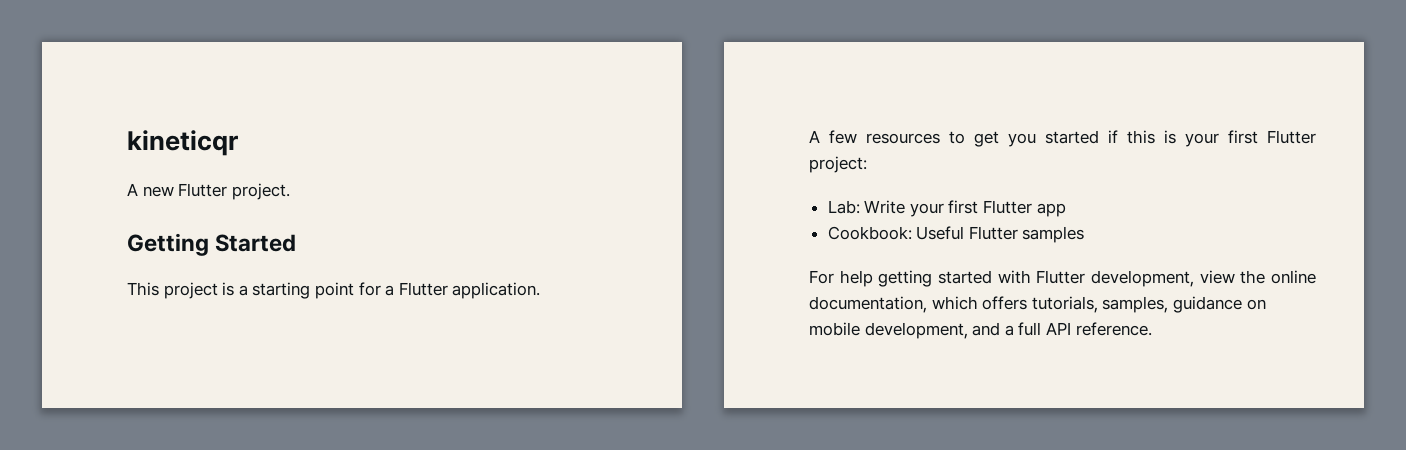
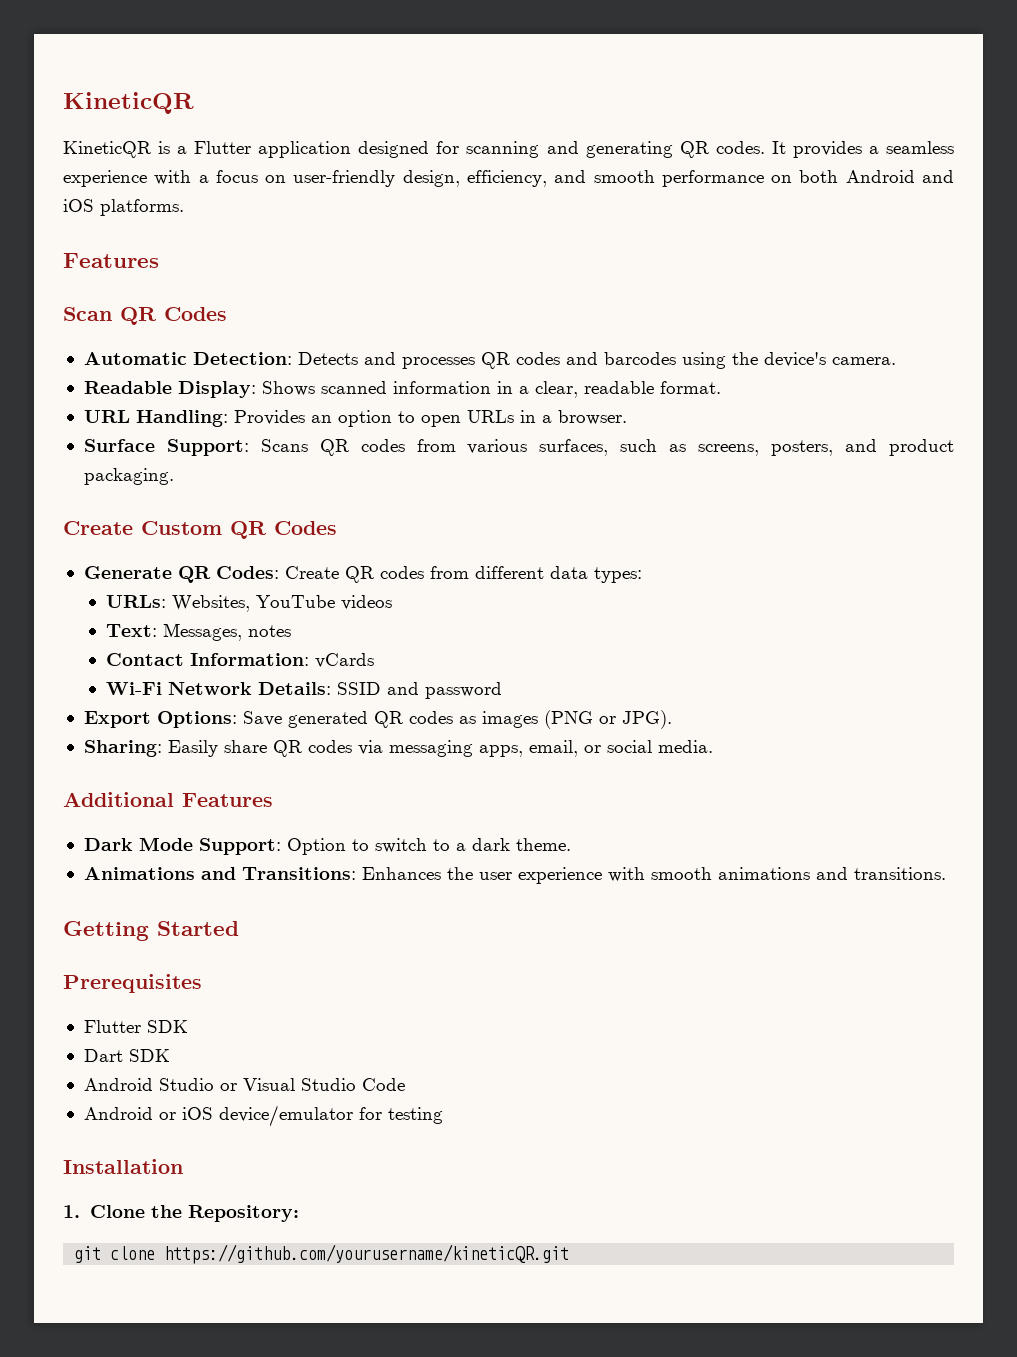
[127,130,238,156] [127,183,290,200] [127,233,297,256] [127,282,541,299] [809,130,1316,147] [809,156,867,173] [827,200,1066,217] [827,226,1085,243] [809,270,1316,287] [809,296,1266,313] [809,322,1152,339] kineticqr // A new Flutter project. // Getting Started // This project is a starting point for a Flutter application. // A few resources to get you started if this is your first Flutter project: // Lab: Write your first Flutter app // Cookbook: Useful Flutter samples // For help getting started with Flutter development, view the online documentation, which offers tutorials, samples, guidance on mobile development, and a full API reference. -> [63,92,194,114] [63,141,955,158] [63,170,955,187] [63,199,184,216] [63,253,159,268] [63,307,227,325] [83,352,896,369] [83,381,721,398] [83,410,627,427] [83,439,954,456] [83,468,174,485] [63,521,337,539] [83,566,642,583] [106,595,393,612] [106,623,292,641] [106,653,375,668] [106,682,503,699] [83,710,672,729] [83,740,713,757] [63,792,273,807] [83,837,571,855] [83,867,946,884] [63,921,239,941] [63,974,202,993] [83,1020,188,1033] [83,1049,170,1062] [83,1078,405,1091] [83,1105,443,1127] [63,1159,183,1174] [63,1205,299,1222] [74,1244,570,1264] KineticQR // KineticQR is a Flutter application designed for scanning and generating QR codes. It provides a seamless experience with a focus on user-friendly design, efficiency, and smooth performance on both Android and iOS platforms. // Features // Scan QR Codes // Automatic Detection: Detects and processes QR codes and barcodes using the device's camera. // Readable Display: Shows scanned information in a clear, readable format. // URL Handling: Provides an option to open URLs in a browser. // Surface Support: Scans QR codes from various surfaces, such as screens, posters, and product packaging. // Create Custom QR Codes // Generate QR Codes: Create QR codes from different data types: // URLs: Websites, YouTube videos // Text: Messages, notes // Contact Information: vCards // Wi-Fi Network Details: SSID and password // Export Options: Save generated QR codes as images (PNG or JPG). // Sharing: Easily share QR codes via messaging apps, email, or social media. // Additional Features // Dark Mode Support: Option to switch to a dark theme. // Animations and Transitions: Enhances the user experience with smooth animations and transitions. // Getting Started // Prerequisites // Flutter SDK // Dart SDK // Android Studio or Visual Studio Code // Android or iOS device/emulator for testing // Installation // 1. Clone the Repository: // git clone https://github.com/yourusername/kineticQR.git

